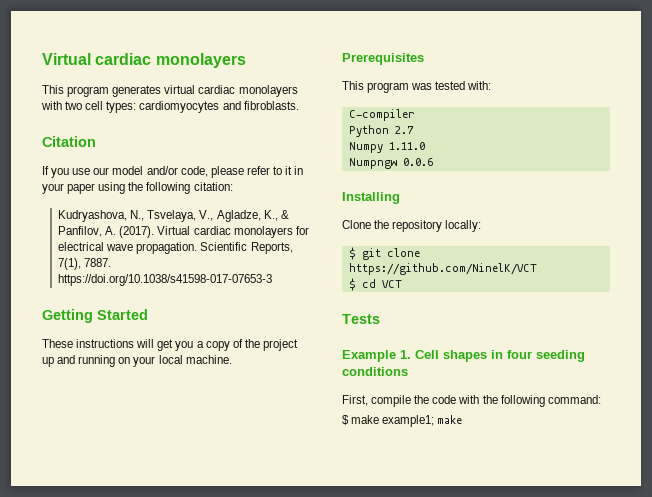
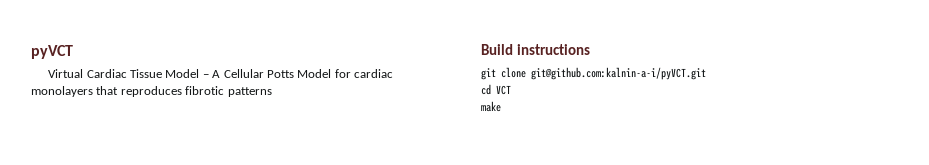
[42,53,246,68] [42,85,298,97] [41,101,299,113] [42,136,96,147] [42,166,304,178] [42,182,233,194] [58,210,289,222] [58,226,309,238] [58,242,293,254] [58,258,112,270] [58,274,273,286] [42,309,148,323] [42,339,298,351] [42,355,232,367] [342,53,424,65] [342,81,492,93] [348,109,415,121] [348,125,414,137] [348,142,425,153] [348,158,433,169] [342,192,400,204] [342,220,482,232] [348,247,420,260] [348,263,537,275] [348,278,402,291] [342,314,380,324] [342,350,585,362] [342,367,408,376] [342,395,601,407] [342,415,435,427] Virtual cardiac monolayers // This program generates virtual cardiac monolayers with two cell types: cardiomyocytes and fibroblasts. // Citation // If you use our model and/or code, please refer to it in your paper using the following citation: // Kudryashova, N., Tsvelaya, V., Agladze, K., & Panfilov, A. (2017). Virtual cardiac monolayers for electrical wave propagation. Scientific Reports, 7(1), 7887. https://doi.org/10.1038/s41598-017-07653-3 // Getting Started // These instructions will get you a copy of the project up and running on your local machine. // Prerequisites // This program was tested with: // C-compiler // Python 2.7 // Numpy 1.11.0 // Numpngw 0.0.6 // Installing // Clone the repository locally: // $ git clone https://github.com/NinelK/VCT // $ cd VCT // Tests // Example 1. Cell shapes in four seeding conditions // First, compile the code with the following command: // $ make example1; -> [31,45,73,59] [48,69,394,78] [31,86,272,97] [481,44,590,55] [481,67,706,80] [481,84,511,95] pyVCT // Virtual Cardiac Tissue Model – A Cellular Potts Model for cardiac monolayers that reproduces fibrotic patterns // Build instructions // git clone git@github.com:kalnin-a-i/pyVCT.git // cd VCT //

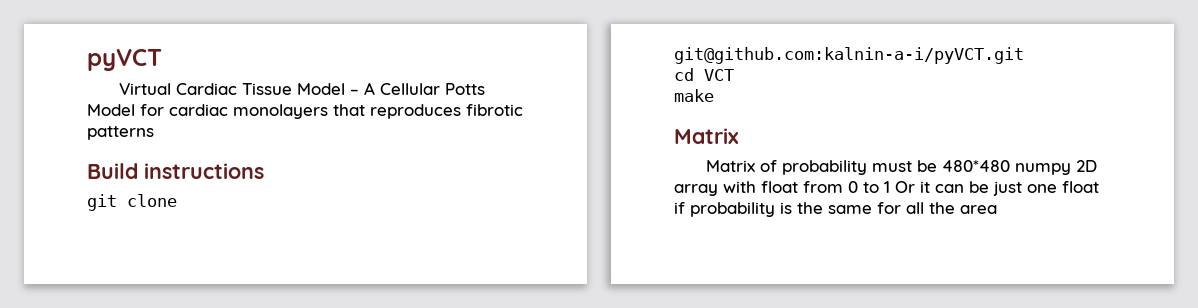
(501, 106) none -> [674,128,739,144] [705,160,1097,175] [674,181,1099,196] [674,202,997,217] // Matrix // Matrix of probability must be 480*480 numpy 2D array with float from 0 to 1 Or it can be just one float if probability is the same for all the area

